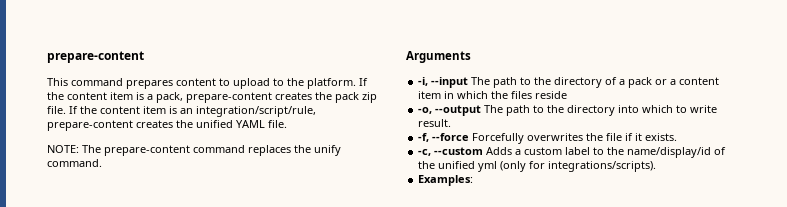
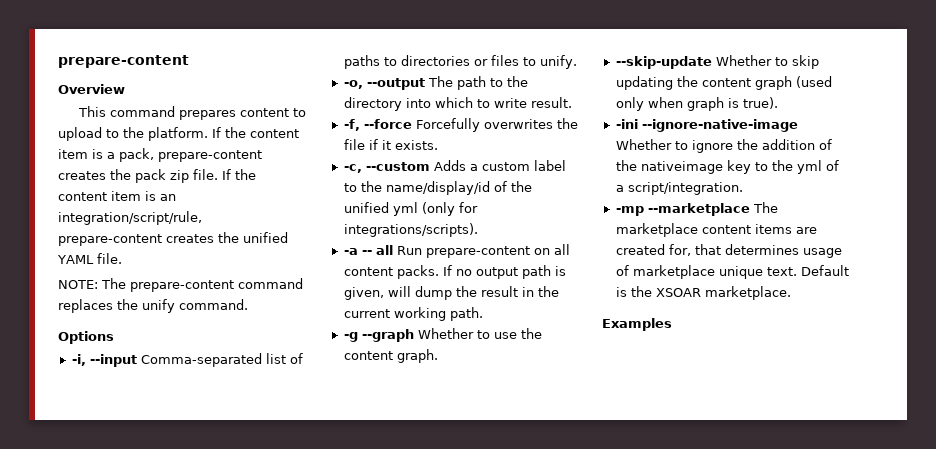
[47,51,144,63] prepare-content -> [58,55,189,68] [58,84,125,94] prepare-content // Overview
[406,51,471,63] Arguments -> [58,331,114,344] Options
[471,77,720,88] [418,91,568,99] The path to the directory of a pack or a content item in which the files reside -> [140,353,303,367] [343,55,577,69] Comma-separated list of paths to directories or files to unify.
[418,175,474,186] Examples: -> [343,244,570,258] [343,265,566,279] [343,286,559,300] [343,307,483,321] [343,328,542,342] [343,349,438,363] [615,55,819,69] [615,76,832,90] [615,97,778,111] [615,119,798,132] [615,139,832,153] [615,160,839,174] [615,182,743,195] [615,202,778,216] [615,223,817,237] [615,244,842,258] [615,265,849,279] [615,286,791,300] [602,318,672,331] -a -- all Run prepare-content on all content packs. If no output path is given, will dump the result in the current working path. // -g --graph Whether to use the content graph. // --skip-update Whether to skip updating the content graph (used only when graph is true). // -ini --ignore-native-image Whether to ignore the addition of the nativeimage key to the yml of a script/integration. // -mp --marketplace The marketplace content items are created for, that determines usage of marketplace unique text. Default is the XSOAR marketplace. // Examples

